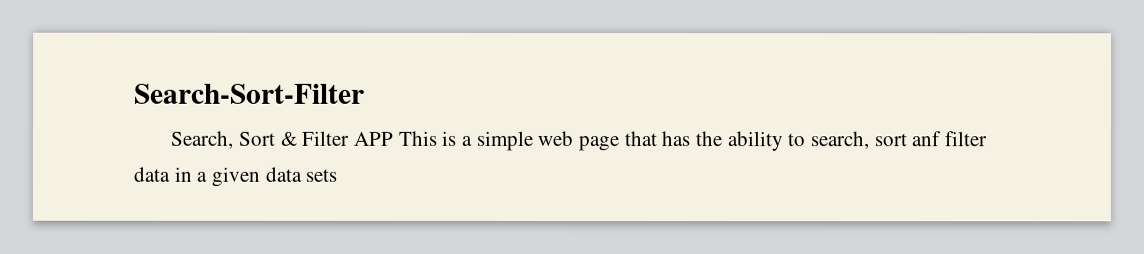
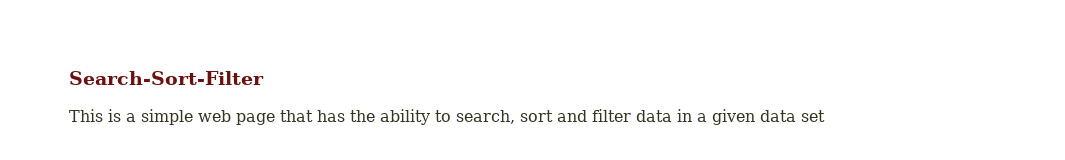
[170,130,393,149] Search, Sort & Filter APP -> (264, 78) none
[911,131,942,147] anf -> [557,110,587,122] and
[305,168,338,182] sets -> [801,110,825,122] set

